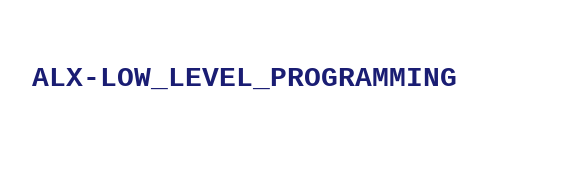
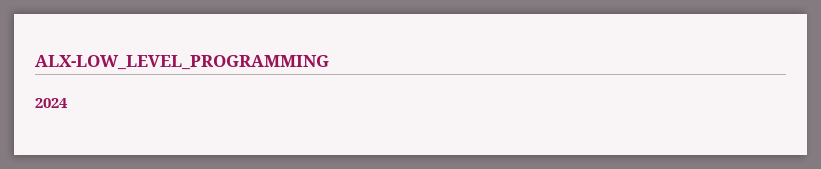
(457, 79) none -> [35,98,68,108] // 2024

